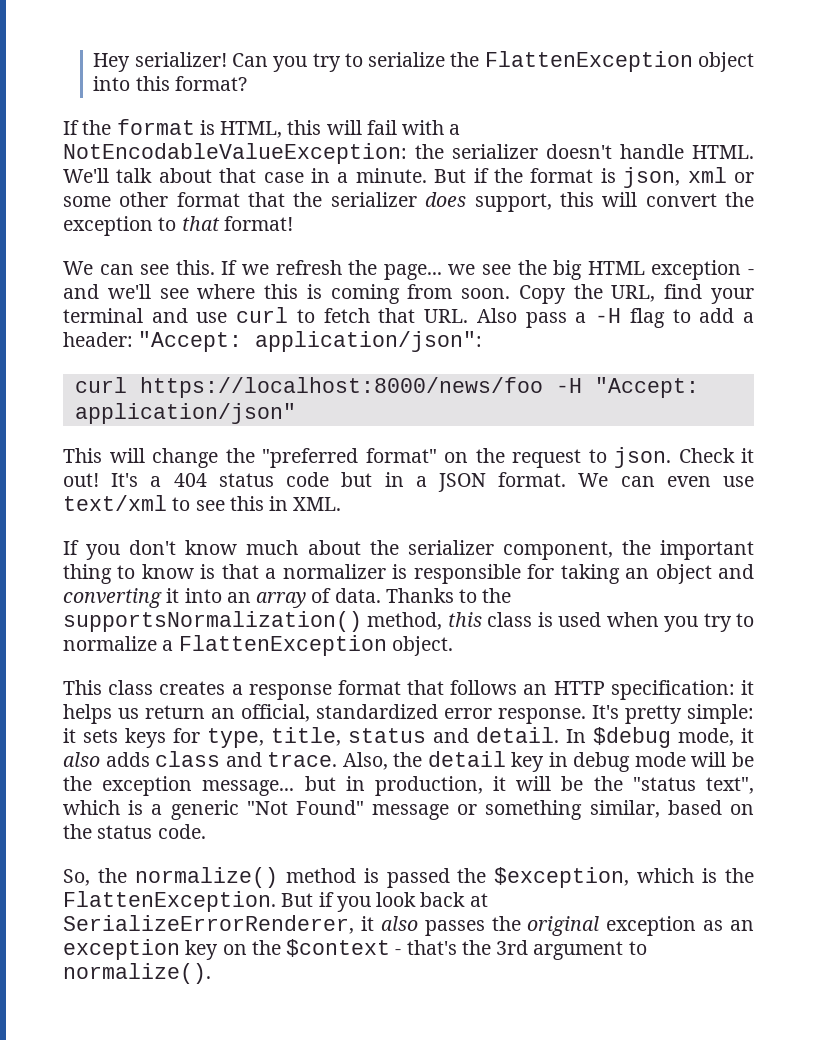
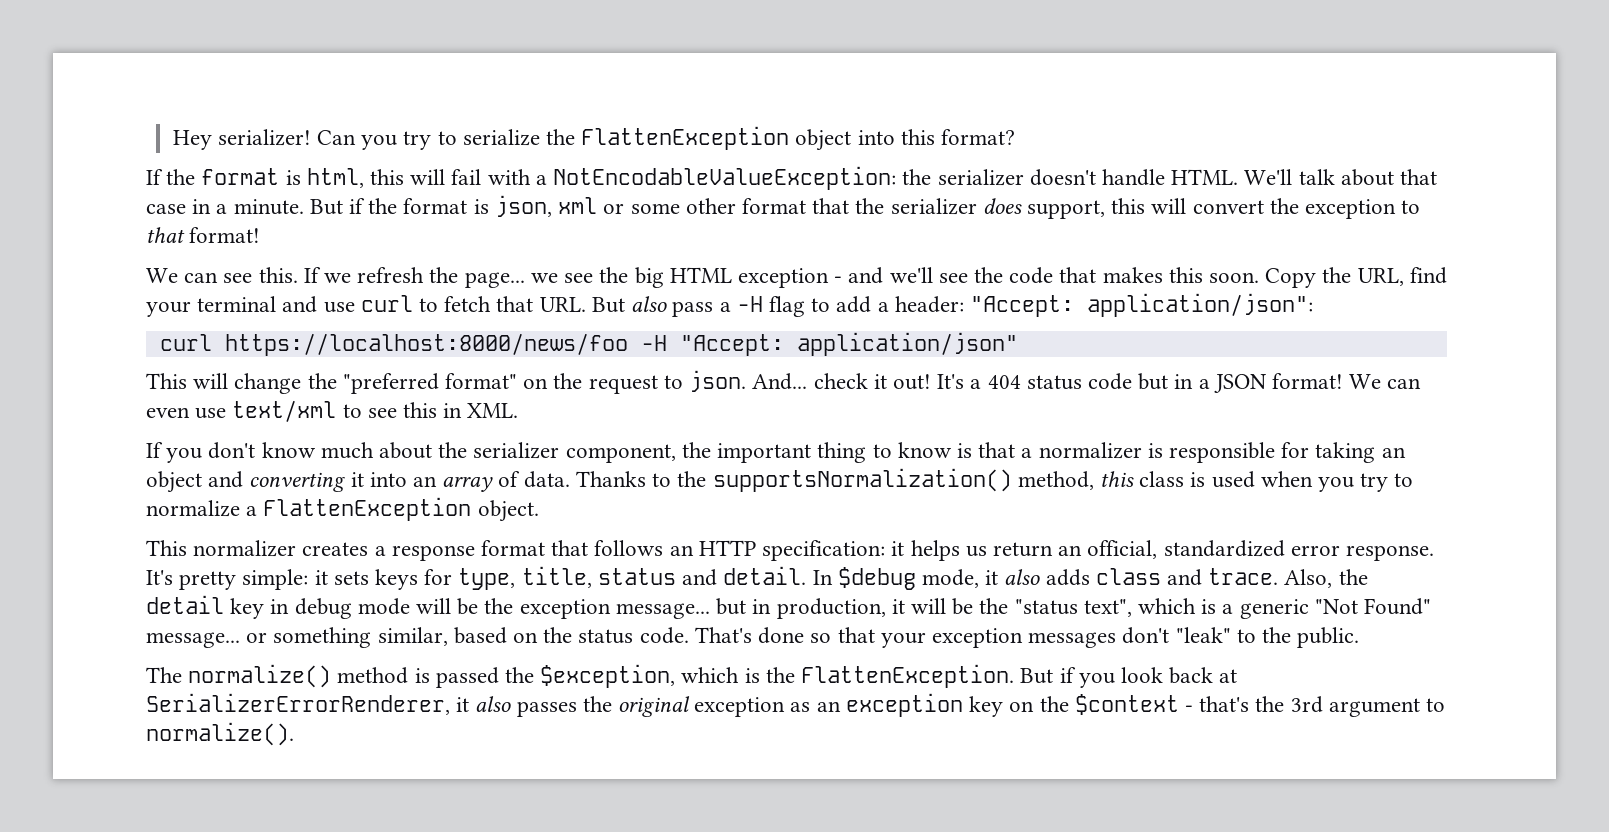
[220,121,283,138] HTML, -> [306,168,364,188] html,
[197,284,453,304] where this is coming from -> [973,267,1203,284] the code that makes this
[476,308,517,323] Also -> [591,296,668,313] But also
[678,448,735,463] Check -> [752,373,868,390] And... check
[498,472,567,487] format. -> [1272,373,1344,389] format!
[108,680,154,695] class -> [193,540,297,557] normalizer
[372,804,450,820] message -> [146,632,240,648] message...
[63,868,127,886] // So, the -> [694,627,1360,648] [146,667,182,683] That's done so that your exception messages don't "leak" to the public. // The
[63,915,354,934] SerializeErrorRenderer, -> [146,693,450,715] SerializerErrorRenderer,

